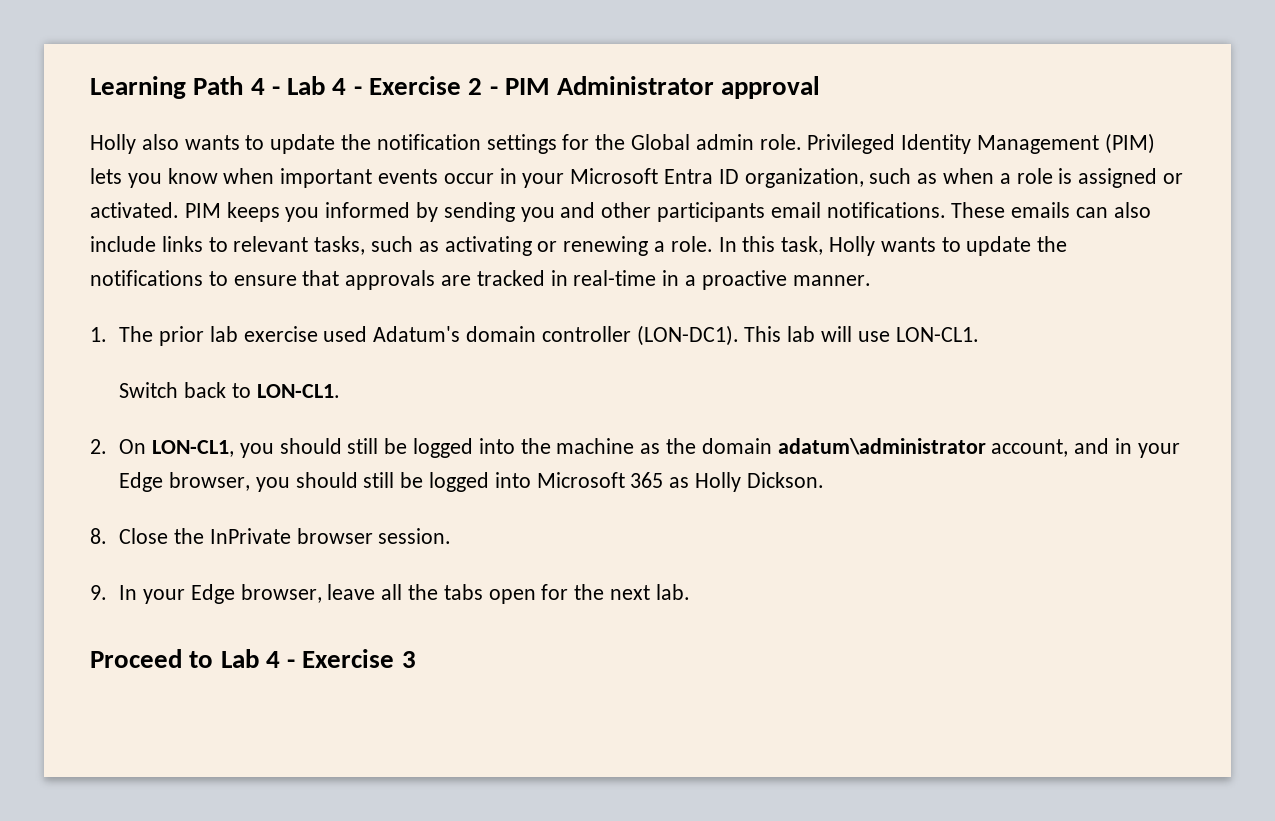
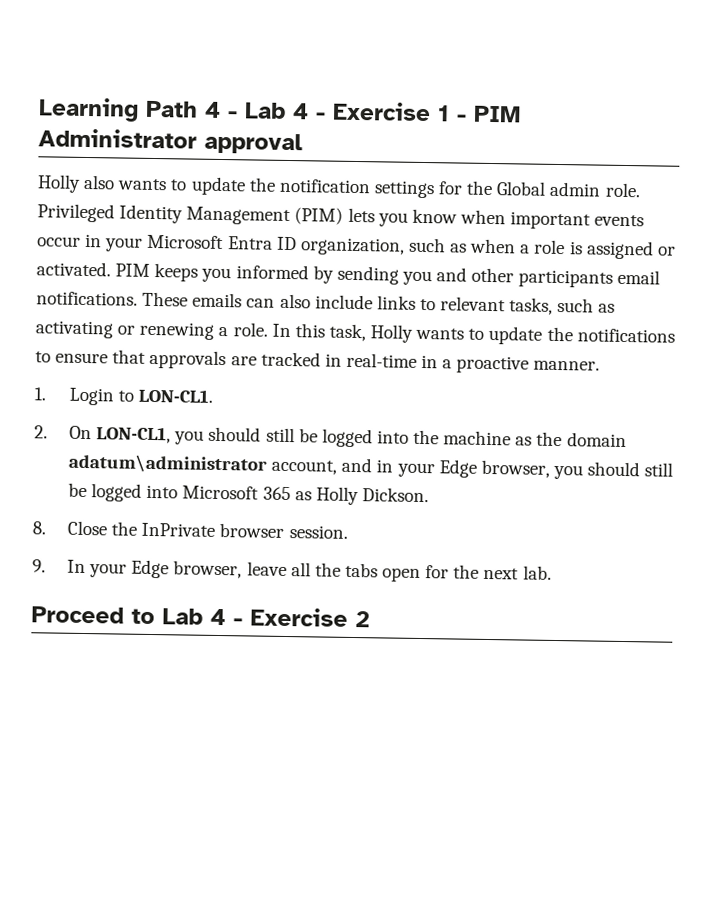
[468,78,483,95] 2 -> [437,105,450,122] 1
[119,325,979,346] [119,382,226,398] The prior lab exercise used Adatum's domain controller (LON-DC1). This lab will use LON-CL1. // Switch back -> [68,387,114,406] Login
[401,651,416,668] 3 -> [355,611,370,628] 2

